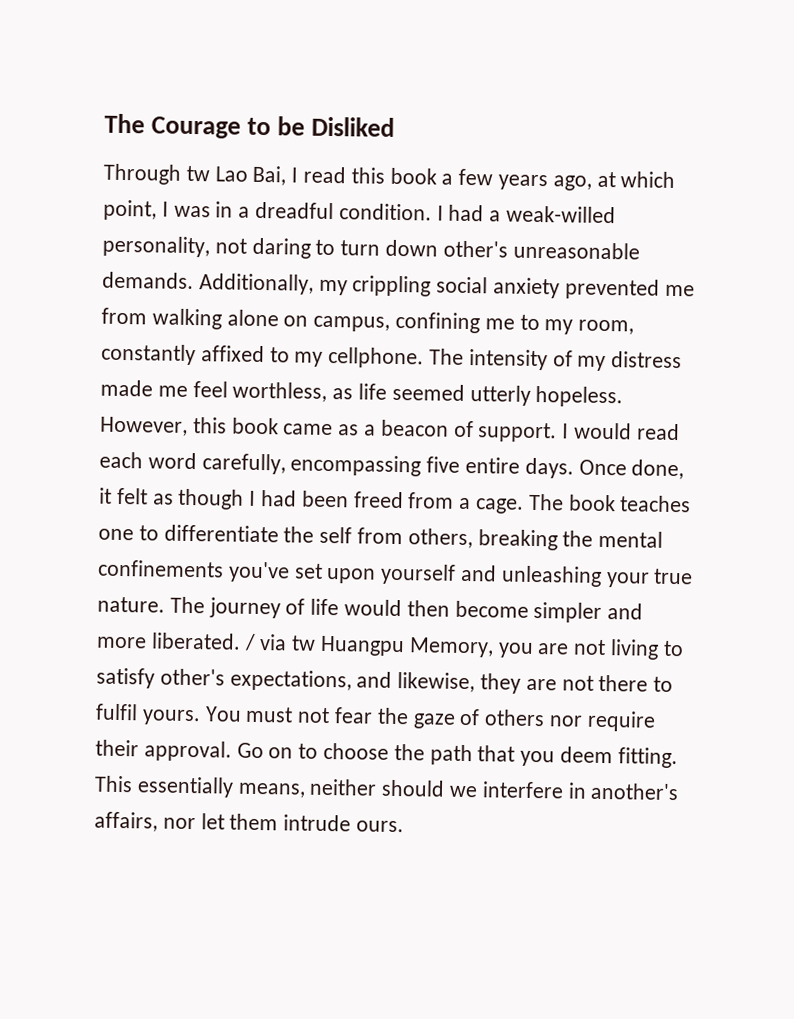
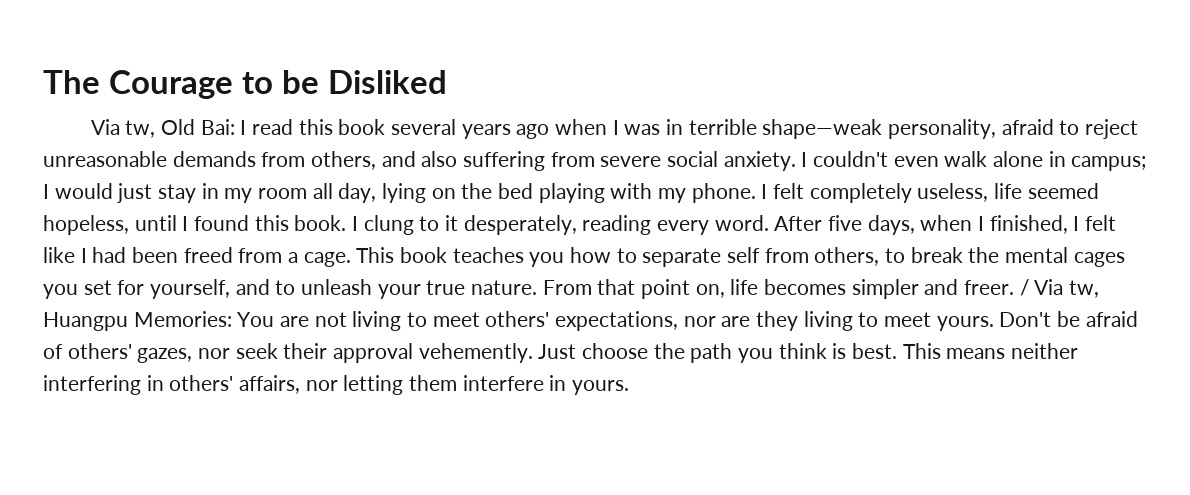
[103,163,676,191] [103,199,617,224] [102,235,640,260] [102,271,695,300] [101,307,635,335] [101,343,683,372] [100,379,624,408] [100,416,680,443] [99,451,685,480] [99,487,245,510] Through tw Lao Bai, I read this book a few years ago, at which point, I was in a dreadful condition. I had a weak-willed personality, not daring to turn down other's unreasonable demands. Additionally, my crippling social anxiety prevented me from walking alone on campus, confining me to my room, constantly affixed to my cellphone. The intensity of my distress made me feel worthless, as life seemed utterly hopeless. However, this book came as a beacon of support. I would read each word carefully, encompassing five entire days. Once done, it felt as though -> [90,119,1138,139] [43,151,1147,171] [43,183,1099,203] [43,215,1117,235] [43,247,75,263] Via tw, Old Bai: I read this book several years ago when I was in terrible shape—weak personality, afraid to reject unreasonable demands from others, and also suffering from severe social anxiety. I couldn't even walk alone in campus; I would just stay in my room all day, lying on the bed playing with my phone. I felt completely useless, life seemed hopeless, until I found this book. I clung to it desperately, reading every word. After five days, when I finished, I felt like
[528,493,564,511] The -> [356,247,395,263] This
[98,524,664,551] [98,559,694,588] [97,596,644,623] [96,632,684,660] [96,667,674,694] [95,703,656,732] [95,739,678,769] [94,775,680,801] [94,811,405,833] one to differentiate the self from others, breaking the mental confinements you've set upon yourself and unleashing your true nature. The journey of life would then become simpler and more liberated. / via tw Huangpu Memory, you are not living to satisfy other's expectations, and likewise, they are not there to fulfil yours. You must not fear the gaze of others nor require their approval. Go on to choose the path that you deem fitting. This essentially means, neither should we interfere in another's affairs, nor let them intrude ours. -> [529,247,1125,267] [43,279,1100,299] [43,311,1138,331] [43,343,1079,363] [43,375,630,395] you how to separate self from others, to break the mental cages you set for yourself, and to unleash your true nature. From that point on, life becomes simpler and freer. / Via tw, Huangpu Memories: You are not living to meet others' expectations, nor are they living to meet yours. Don't be afraid of others' gazes, nor seek their approval vehemently. Just choose the path you think is best. This means neither interfering in others' affairs, nor letting them interfere in yours.

